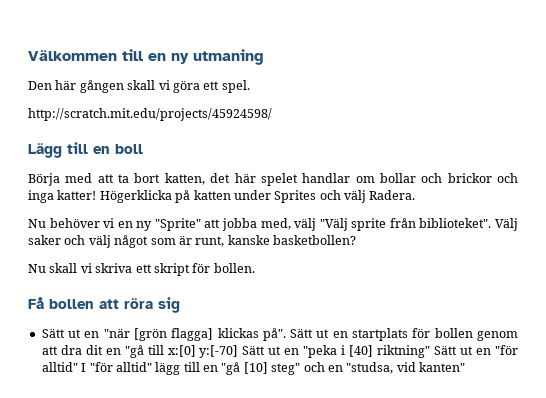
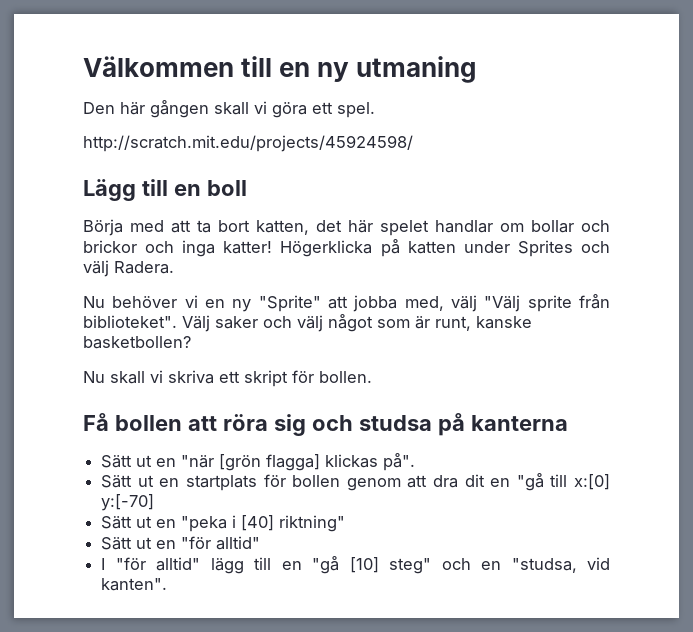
(180, 305) none -> [311,413,568,436] och studsa på kanterna
(286, 334) none -> (416, 462) //
(239, 351) none -> (155, 502) //
(431, 351) none -> (346, 523) //
(78, 367) none -> (261, 543) //
[419,362,465,372] kanten" -> [101,578,168,591] kanten".

